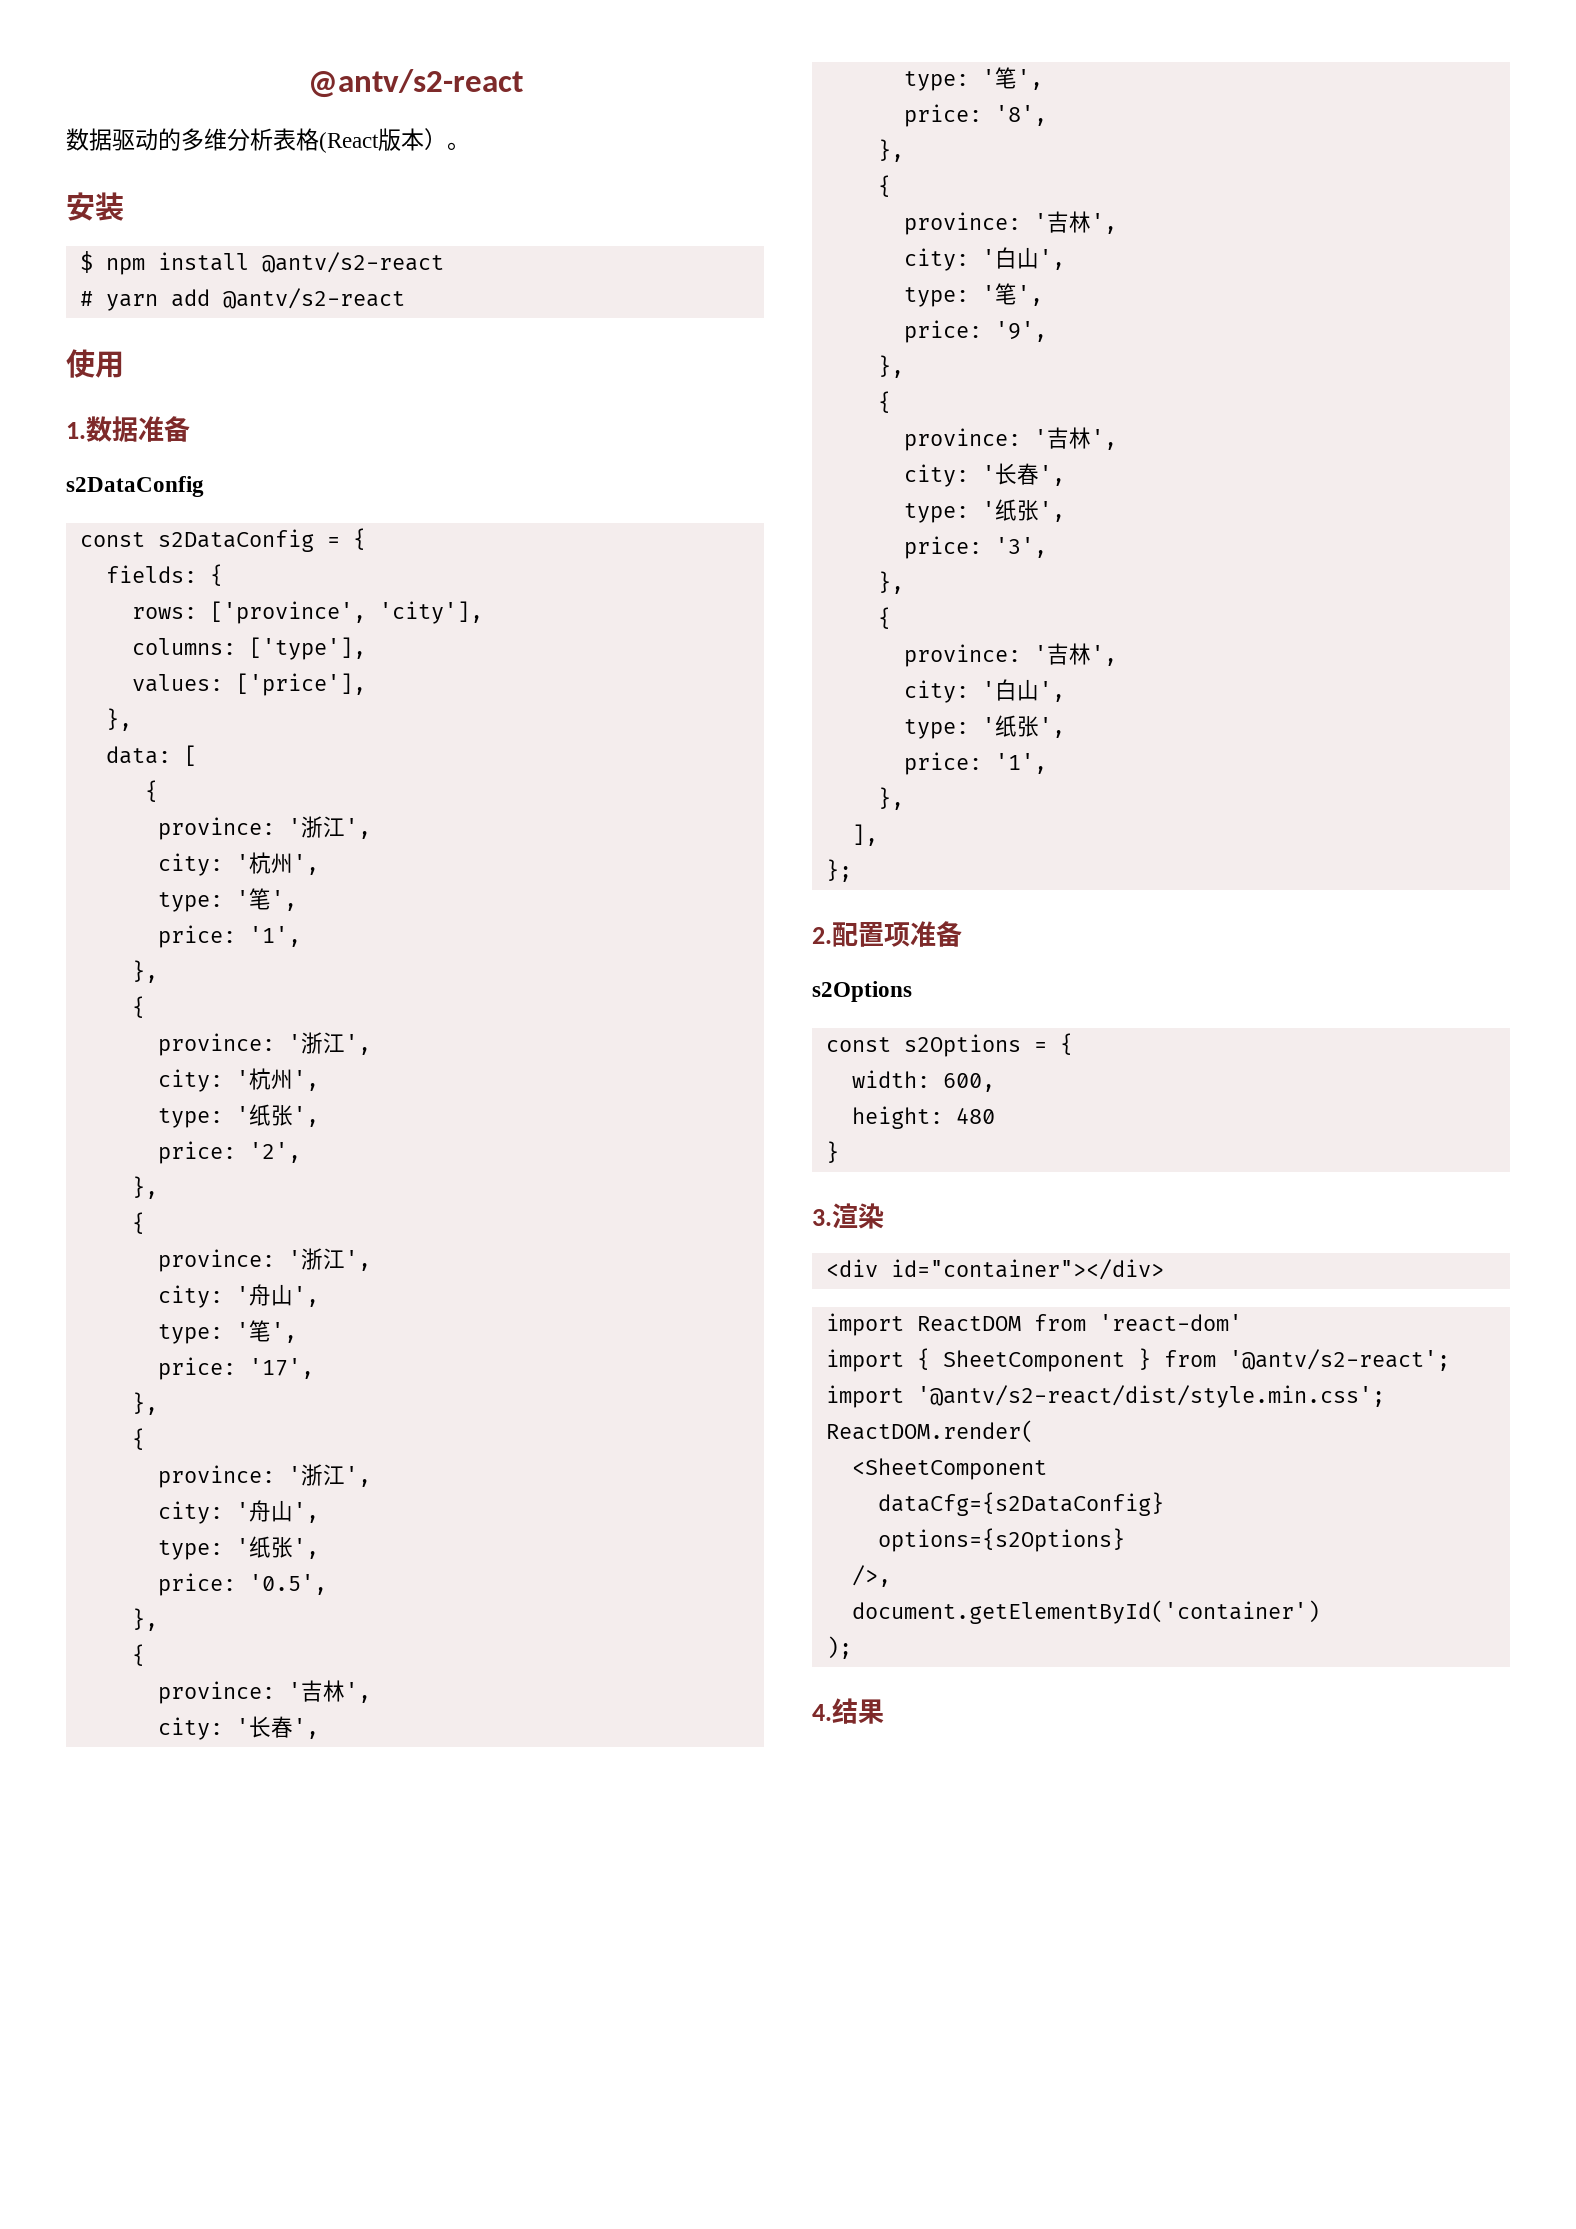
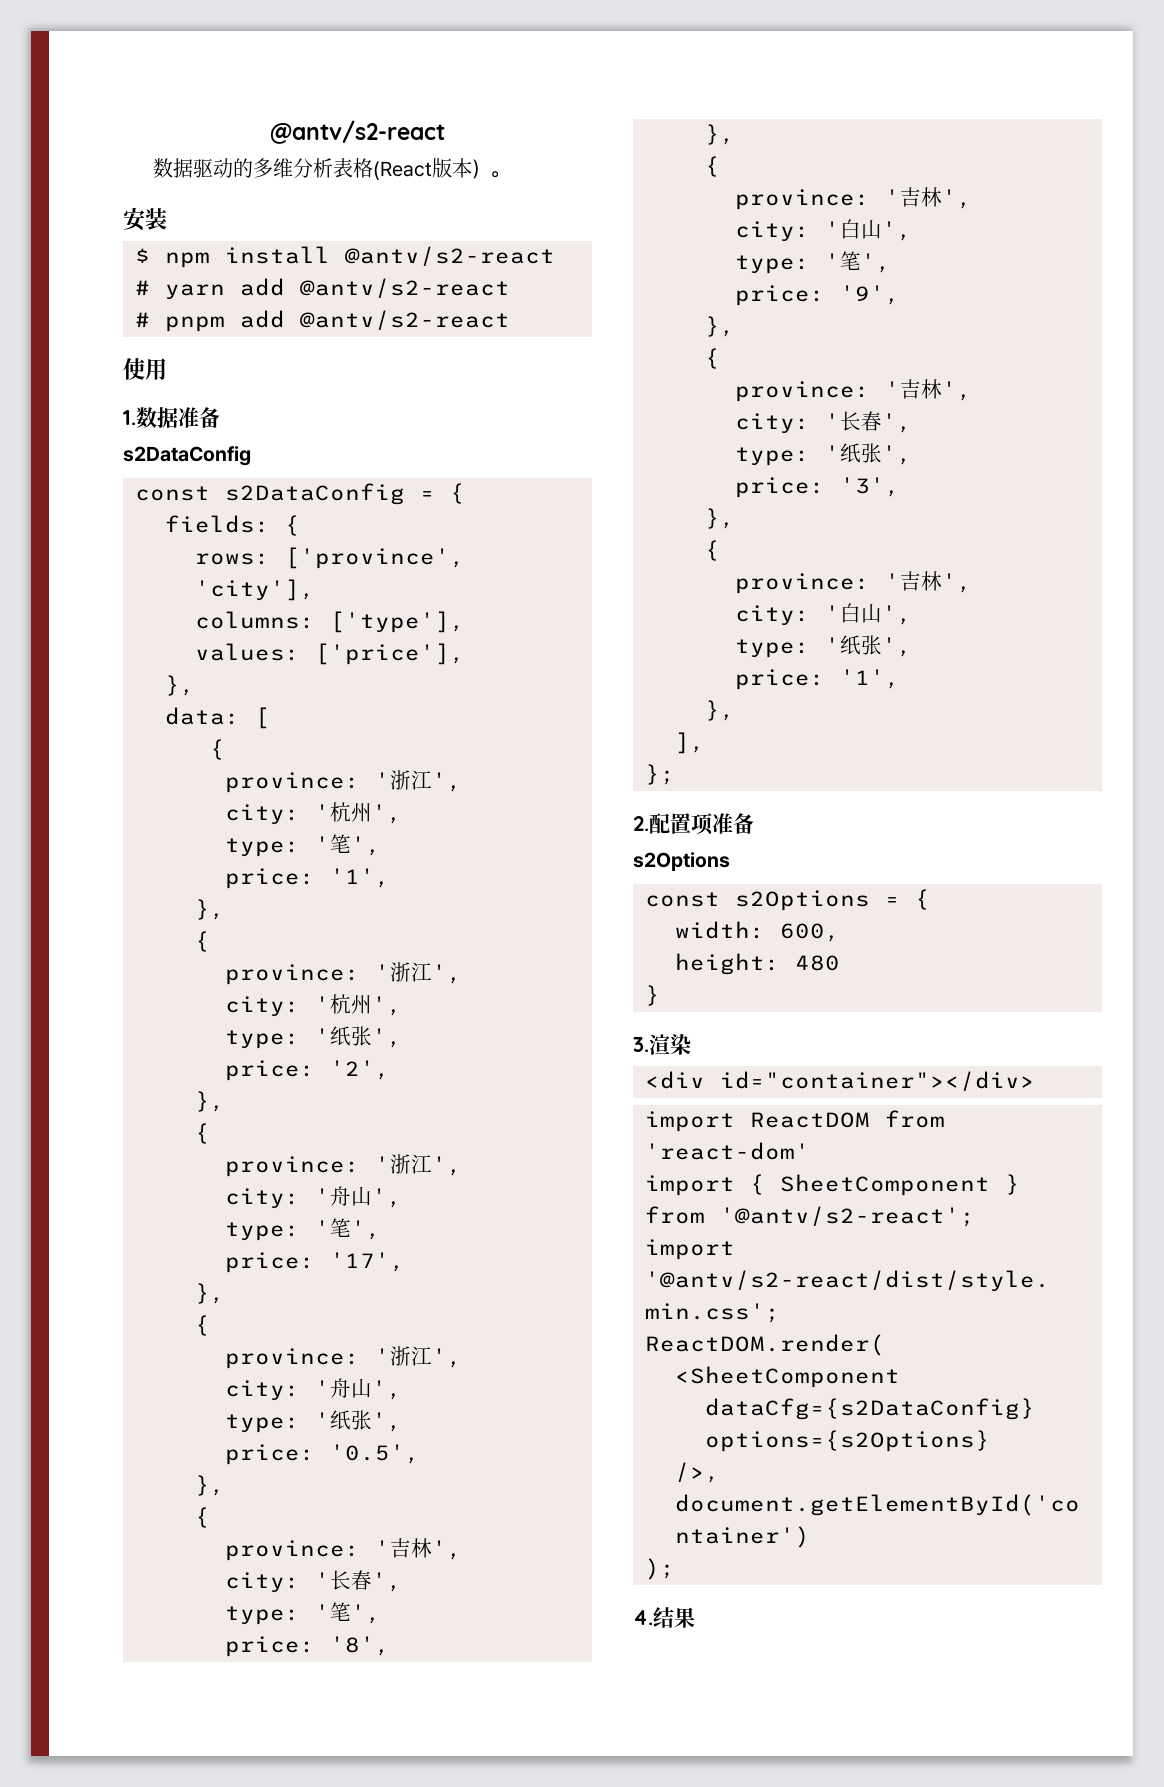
(405, 298) none -> [135,310,510,332] // # pnpm add @antv/s2-react

